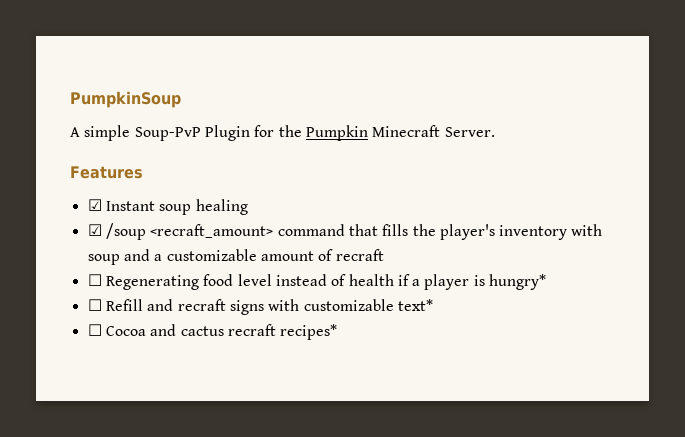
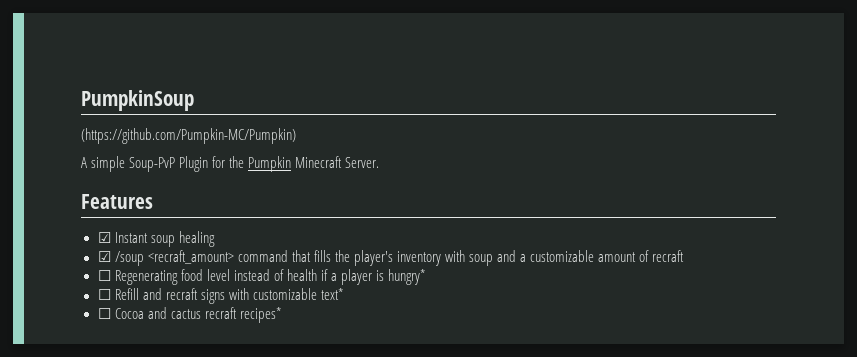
(181, 99) none -> [81,128,296,144] // (https://github.com/Pumpkin-MC/Pumpkin)

